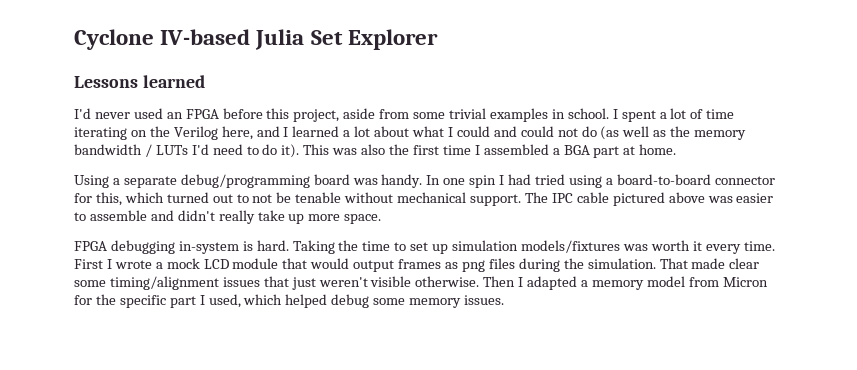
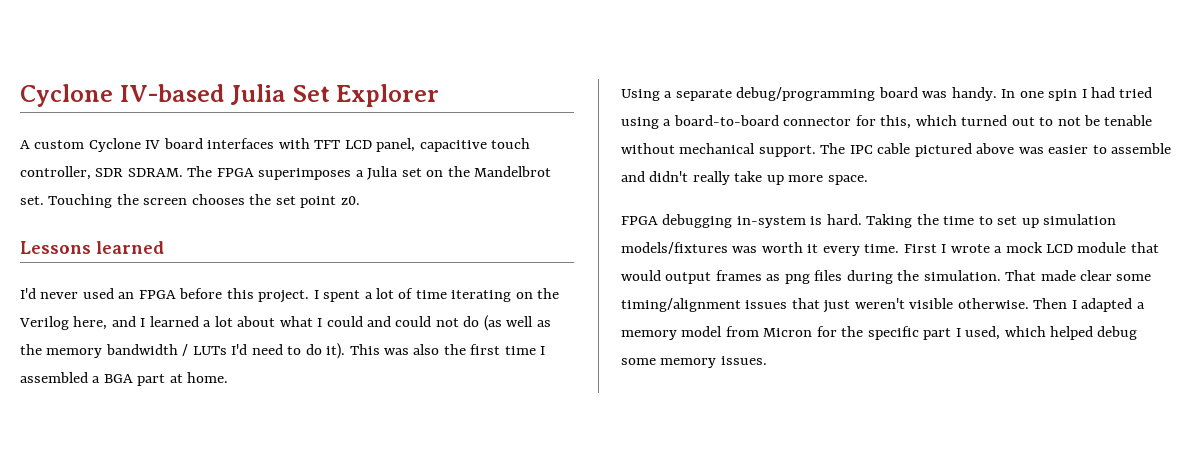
(438, 39) none -> [20,138,531,152] [20,166,552,180] [20,194,360,208] // A custom Cyclone IV board interfaces with TFT LCD panel, capacitive touch controller, SDR SDRAM. The FPGA superimposes a Julia set on the Mandelbrot set. Touching the screen chooses the set point z0.
[293,108,609,122] project, aside from some trivial examples in school. -> [258,290,310,303] project.

